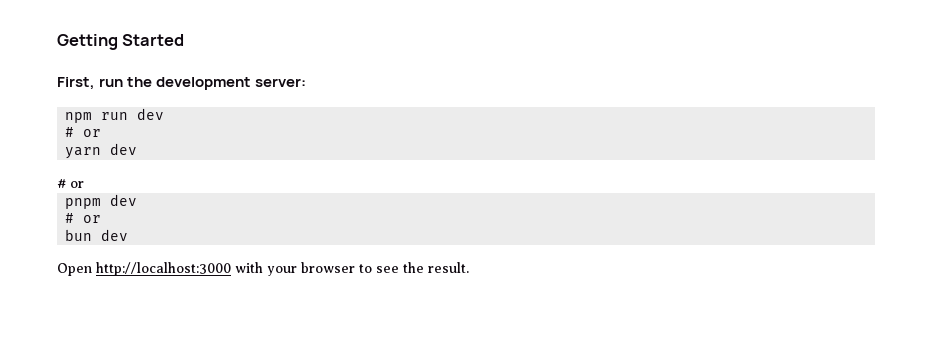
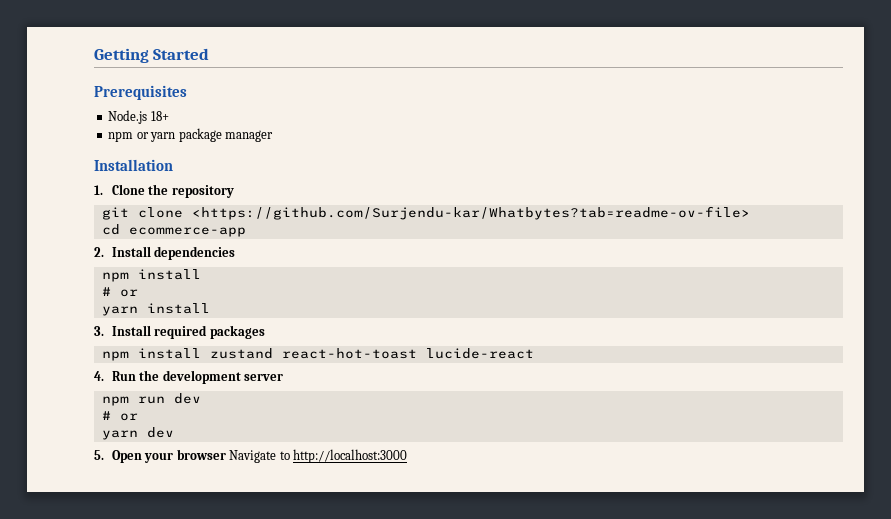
[57,77,124,90] First, run -> [94,85,187,100] [108,110,169,124] [108,128,274,142] [94,159,173,171] [94,184,234,198] [101,206,750,220] [101,224,246,237] [94,246,236,260] [101,269,201,282] [101,287,138,297] [101,303,210,316] [94,325,265,339] [101,348,534,361] [94,371,136,381] Prerequisites // Node.js 18+ // npm or yarn package manager // Installation // 1. Clone the repository // git clone <https://github.com/Surjendu-kar/Whatbytes?tab=readme-ov-file> // cd ecommerce-app // 2. Install dependencies // npm install // # or // yarn install // 3. Install required packages // npm install zustand react-hot-toast lucide-react // 4. Run
[255,78,307,87] server: -> [244,374,284,381] server
[57,179,84,188] [65,194,138,209] [65,213,102,223] [65,229,129,241] [57,262,469,276] # or // pnpm dev // # or // bun dev // Open http://localhost:3000 with your browser to see the result. -> [94,449,408,463] 5. Open your browser Navigate to http://localhost:3000

